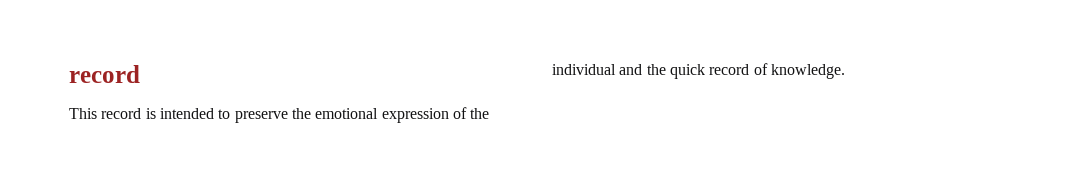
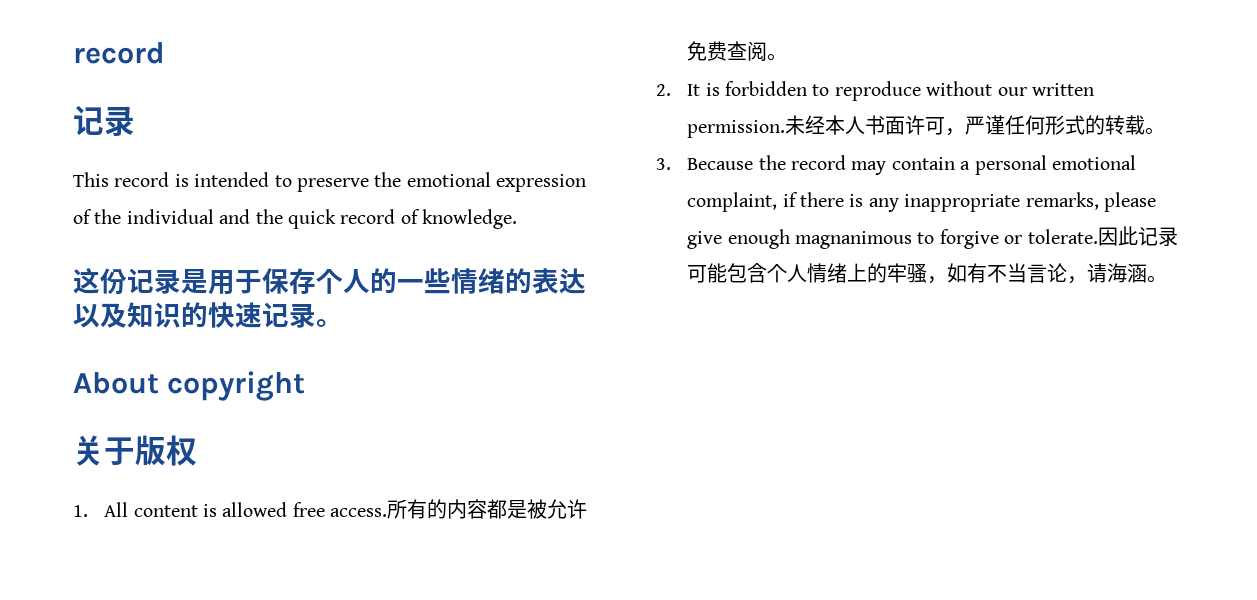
[69,65,140,83] record -> [73,42,165,64] [73,105,135,137] record // 记录
(845, 71) none -> [73,268,586,295] [73,302,343,328] [73,371,306,401] [73,435,197,466] [73,499,588,519] [687,41,788,61] [656,81,1094,101] [687,115,1166,138] [656,155,1136,175] [687,192,1156,212] [687,226,1178,249] [687,263,1168,284] // 这份记录是用于保存个人的一些情绪的表达以及知识的快速记录。 // About copyright // 关于版权 // 1. All content is allowed free access.所有的内容都是被允许免费查阅。 // 2. It is forbidden to reproduce without our written permission.未经本人书面许可，严谨任何形式的转载。 // 3. Because the record may contain a personal emotional complaint, if there is any inappropriate remarks, please give enough magnanimous to forgive or tolerate.因此记录可能包含个人情绪上的牢骚，如有不当言论，请海涵。

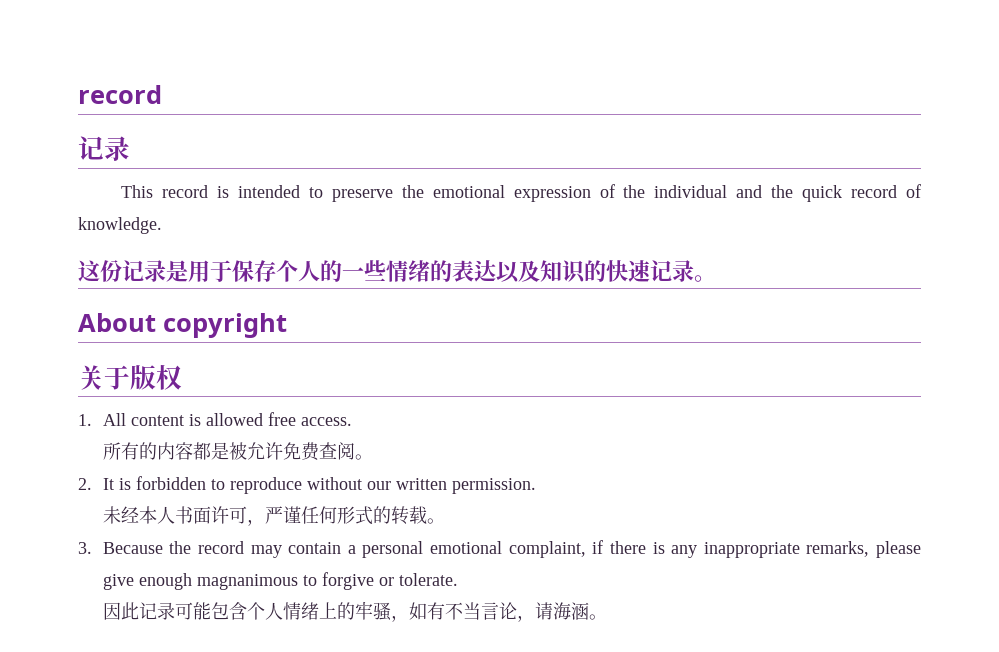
(388, 512) none -> (352, 421) //
(786, 129) none -> (536, 486) //
(1098, 236) none -> (458, 579) //

